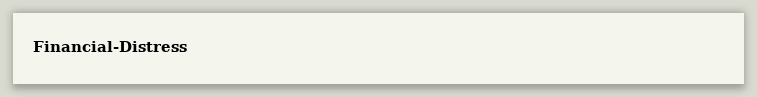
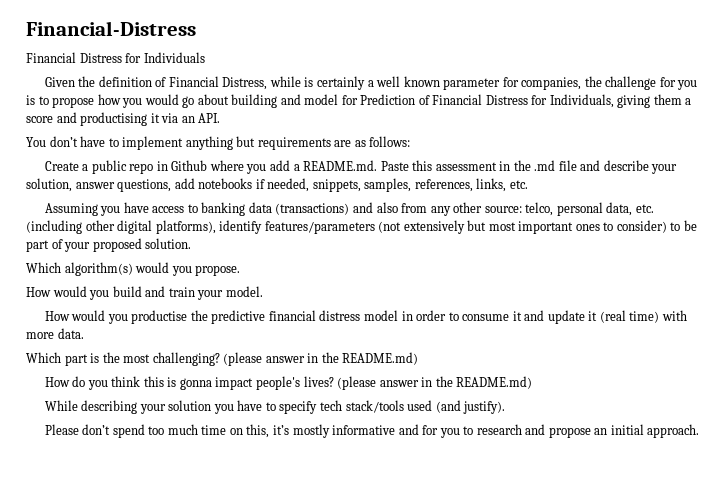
(187, 46) none -> [26,52,205,63] [44,76,698,90] [26,94,692,108] [26,112,221,126] [26,136,411,150] [44,160,678,174] [26,178,528,192] [44,202,654,216] [26,220,697,234] [26,238,192,252] [26,262,241,276] [26,286,263,300] [44,310,687,324] [26,328,84,339] [26,352,419,366] [44,376,533,390] [44,400,506,414] [44,424,700,438] // Financial Distress for Individuals // Given the definition of Financial Distress, while is certainly a well known parameter for companies, the challenge for you is to propose how you would go about building and model for Prediction of Financial Distress for Individuals, giving them a score and productising it via an API. // You don’t have to implement anything but requirements are as follows: // Create a public repo in Github where you add a README.md. Paste this assessment in the .md file and describe your solution, answer questions, add notebooks if needed, snippets, samples, references, links, etc. // Assuming you have access to banking data (transactions) and also from any other source: telco, personal data, etc. (including other digital platforms), identify features/parameters (not extensively but most important ones to consider) to be part of your proposed solution. // Which algorithm(s) would you propose. // How would you build and train your model. // How would you productise the predictive financial distress model in order to consume it and update it (real time) with more data. // Which part is the most challenging? (please answer in the README.md) // How do you think this is gonna impact people's lives? (please answer in the README.md) // While describing your solution you have to specify tech stack/tools used (and justify). // Please don’t spend too much time on this, it’s mostly informative and for you to research and propose an initial approach.

